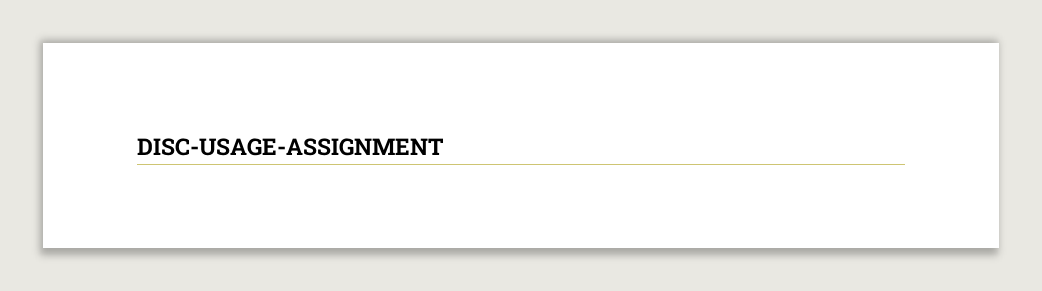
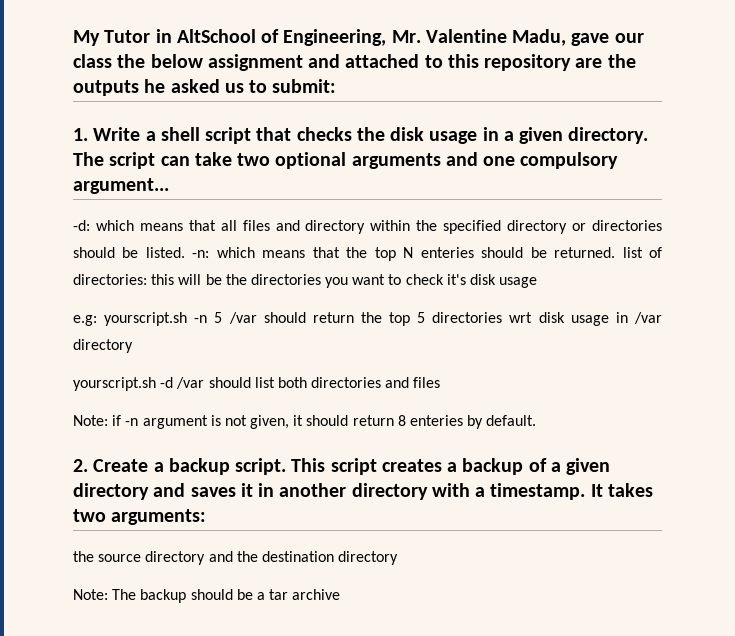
[137,138,444,156] DISC-USAGE-ASSIGNMENT -> [73,29,644,46] [73,54,636,71] [73,79,337,96] [73,127,649,144] [73,152,619,169] [73,178,169,194] [73,220,662,234] [73,247,663,261] [73,274,538,288] [73,312,662,326] [73,339,133,353] [73,377,441,391] [73,415,537,429] [73,458,611,475] [73,483,653,500] [73,509,207,525] [73,551,399,565] [73,589,341,603] My Tutor in AltSchool of Engineering, Mr. Valentine Madu, gave our class the below assignment and attached to this repository are the outputs he asked us to submit: // 1. Write a shell script that checks the disk usage in a given directory. The script can take two optional arguments and one compulsory argument... // -d: which means that all files and directory within the specified directory or directories should be listed. -n: which means that the top N enteries should be returned. list of directories: this will be the directories you want to check it's disk usage // e.g: yourscript.sh -n 5 /var should return the top 5 directories wrt disk usage in /var directory // yourscript.sh -d /var should list both directories and files // Note: if -n argument is not given, it should return 8 enteries by default. // 2. Create a backup script. This script creates a backup of a given directory and saves it in another directory with a timestamp. It takes two arguments: // the source directory and the destination directory // Note: The backup should be a tar archive

